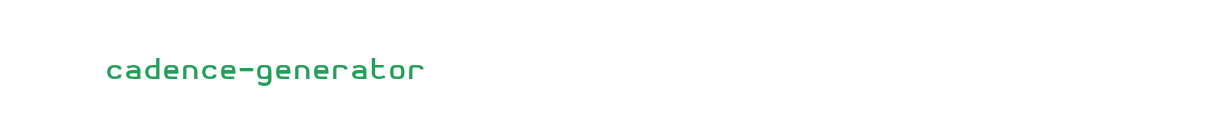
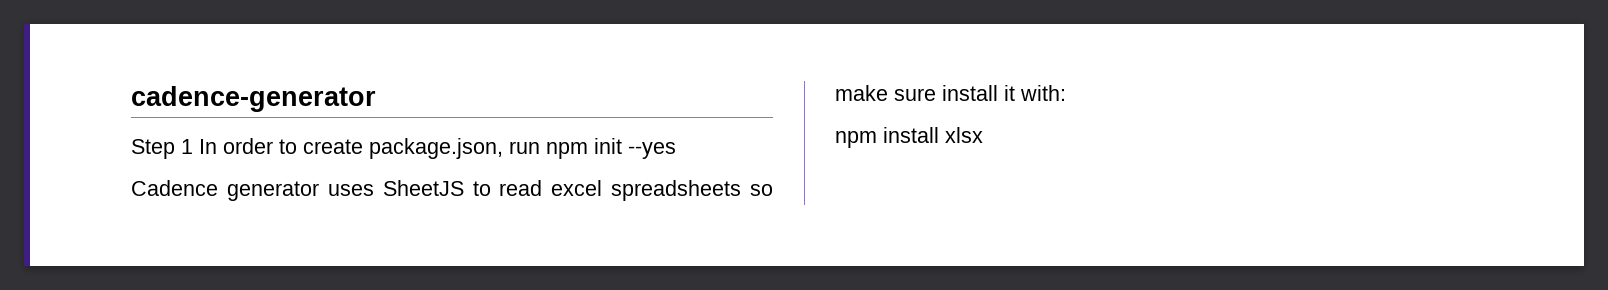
(426, 72) none -> [131,138,676,159] [131,180,773,201] [835,85,1066,101] [835,127,983,148] // Step 1 In order to create package.json, run npm init --yes // Cadence generator uses SheetJS to read excel spreadsheets so make sure install it with: // npm install xlsx

